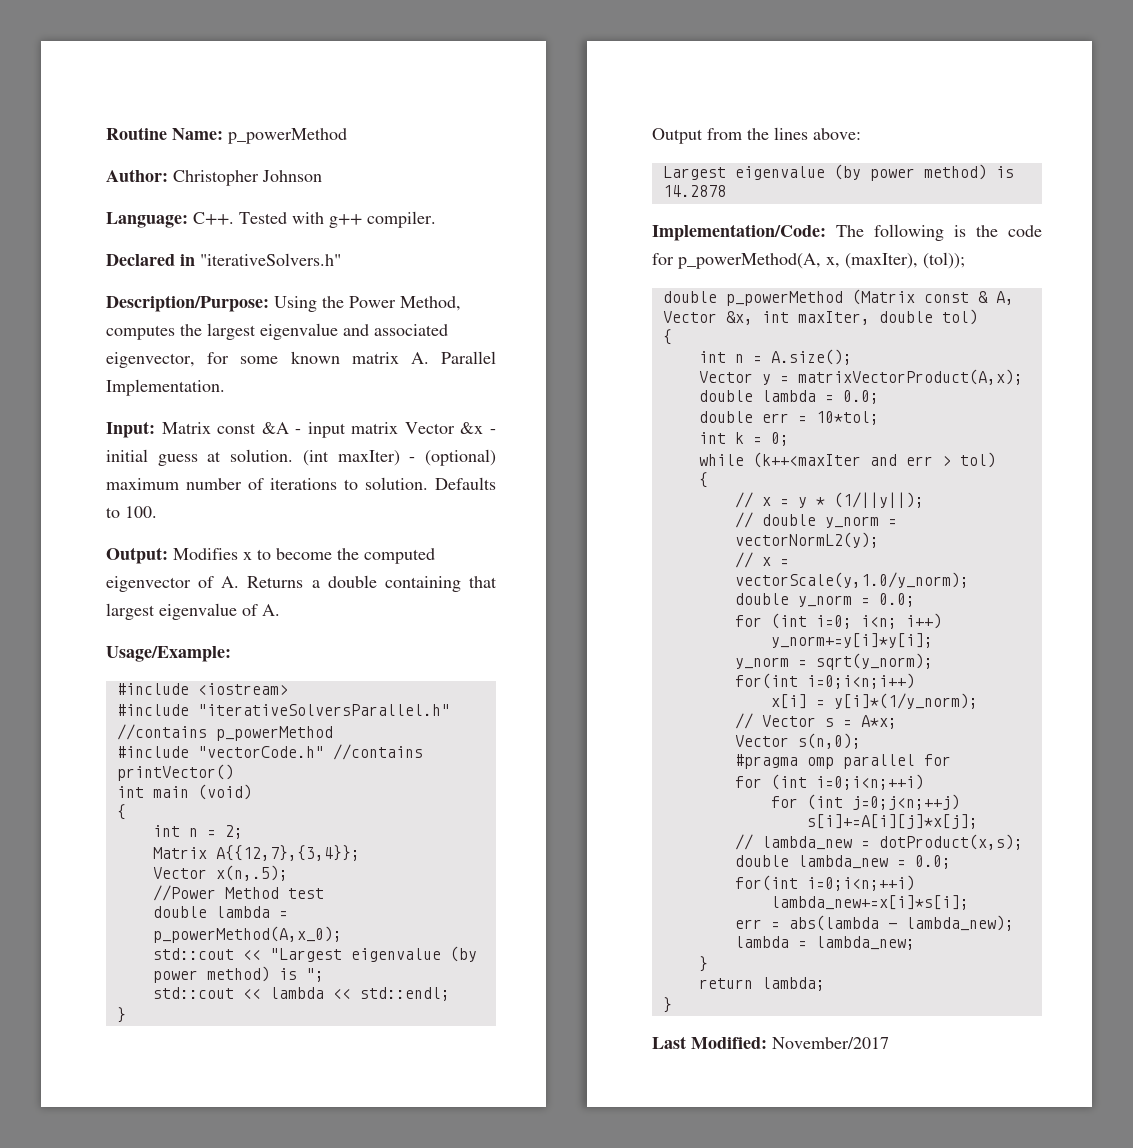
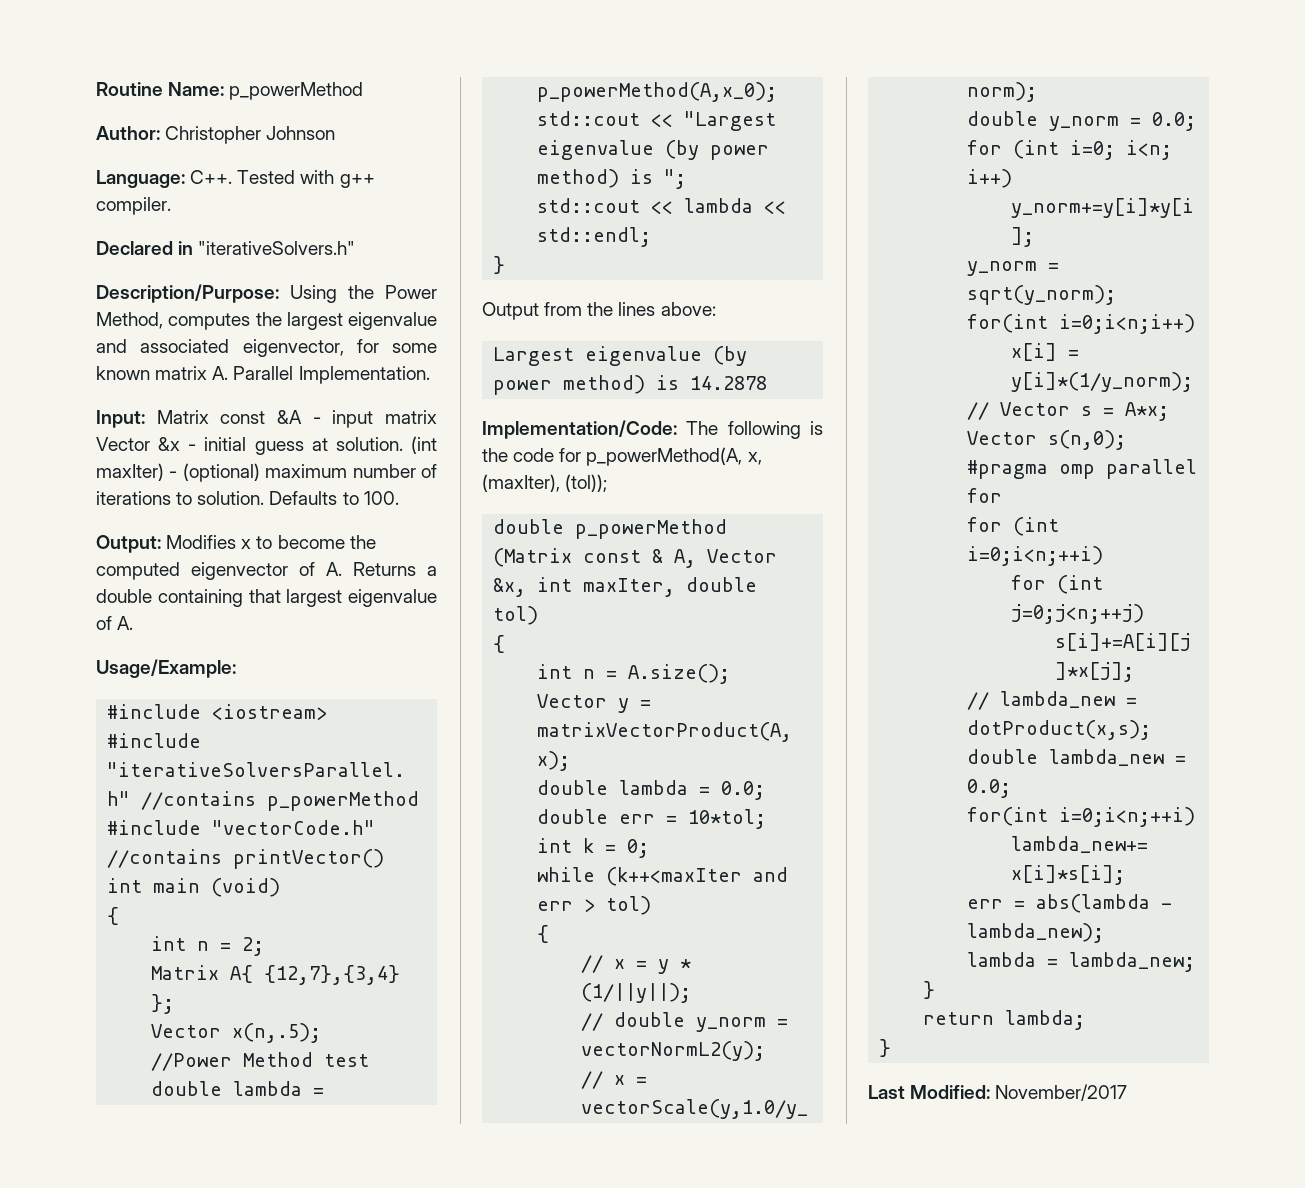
[215,845,360,861] A{{12,7},{3,4}}; -> [230,965,401,985] [151,994,175,1014] A{ {12,7},{3,4} };

